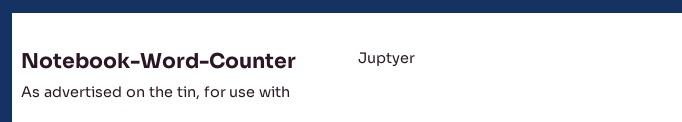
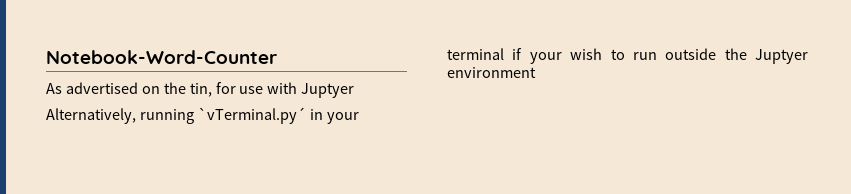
(415, 59) none -> [46,107,359,124] [447,48,808,64] [447,67,536,78] // Alternatively, running `vTerminal.py´ in your terminal if your wish to run outside the Juptyer environment

